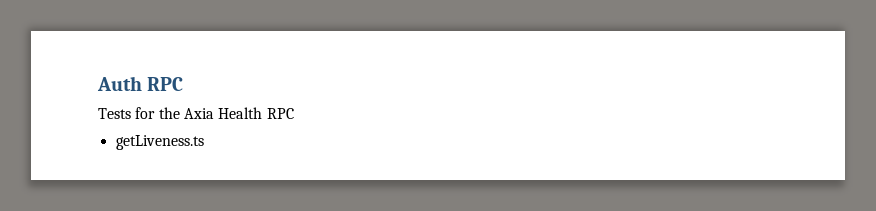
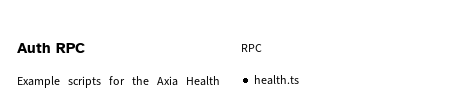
[98,108,131,119] Tests -> [17,76,101,88] Example scripts
[115,135,204,150] getLiveness.ts -> [254,75,300,85] health.ts

